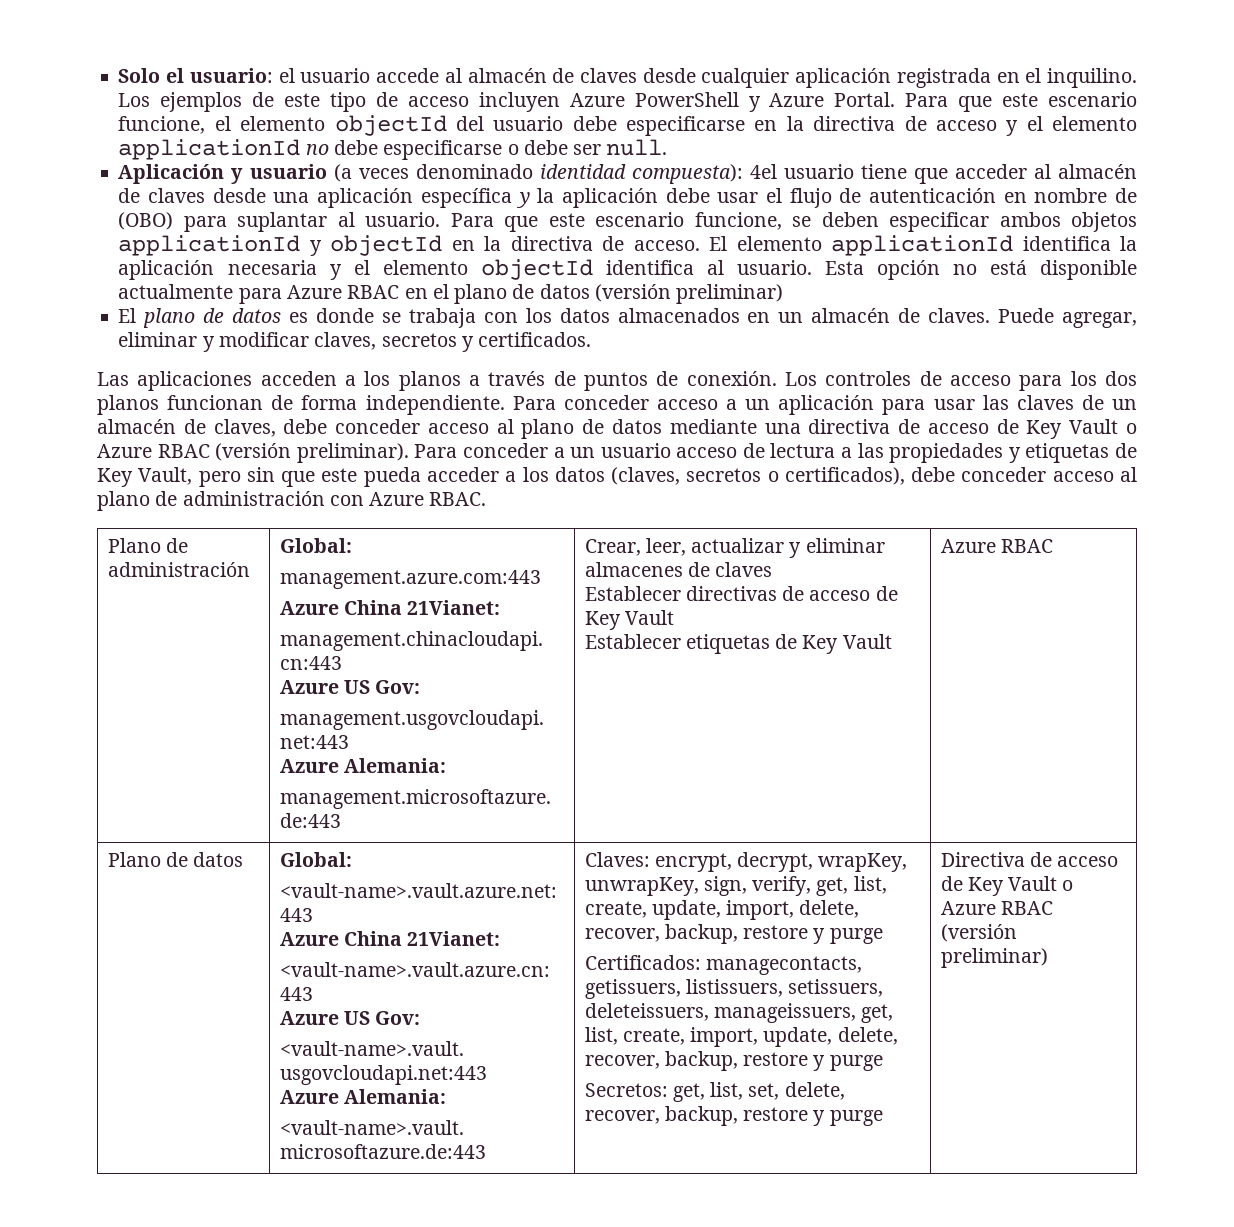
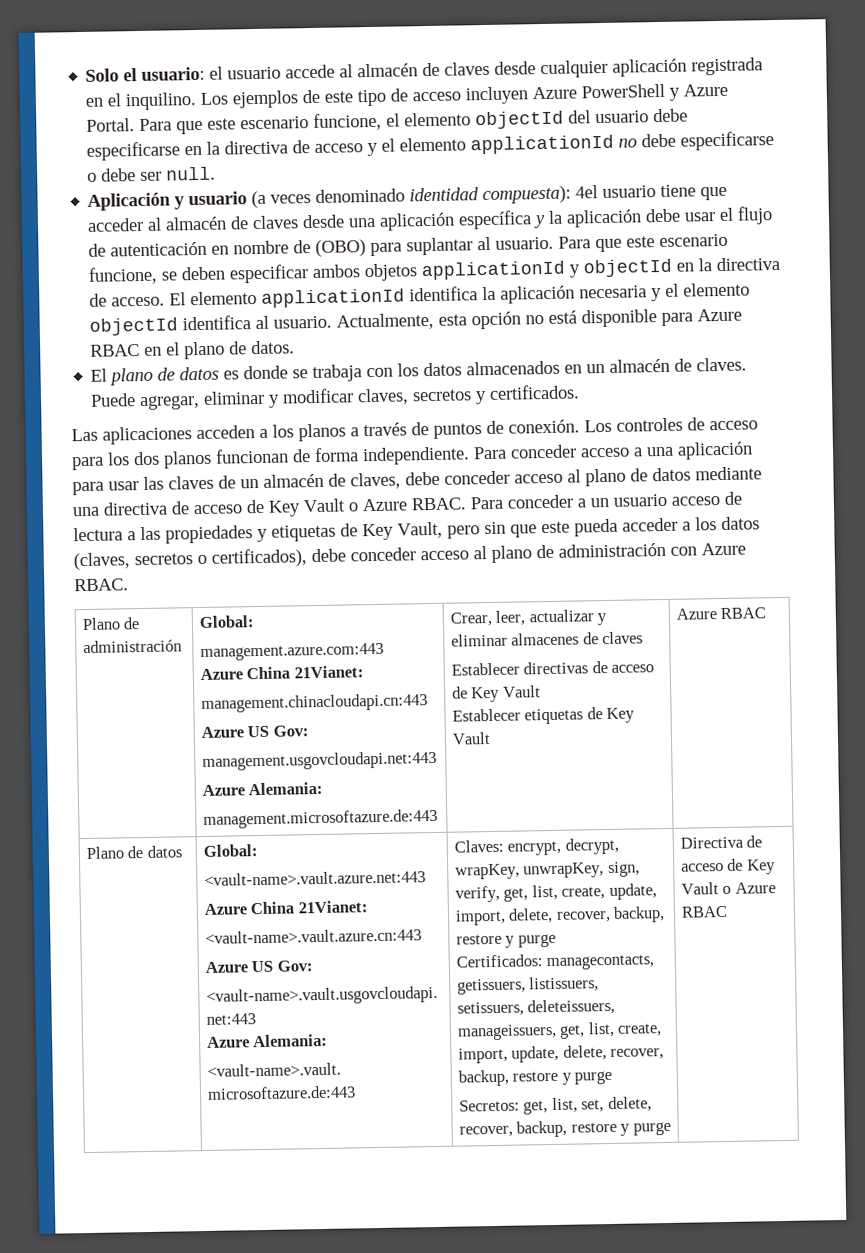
[824,261,864,275] Esta -> [336,312,468,331] Actualmente, esta
[118,284,234,299] actualmente -> (658, 318) none
[539,284,784,304] datos (versión preliminar) -> [251,340,296,355] datos.
[745,399,771,410] un -> [646,446,674,457] una
[157,443,409,463] RBAC (versión preliminar). -> [411,497,466,511] RBAC.
[940,924,1017,942] [940,948,1048,968] (versión preliminar) -> (729, 911) none

